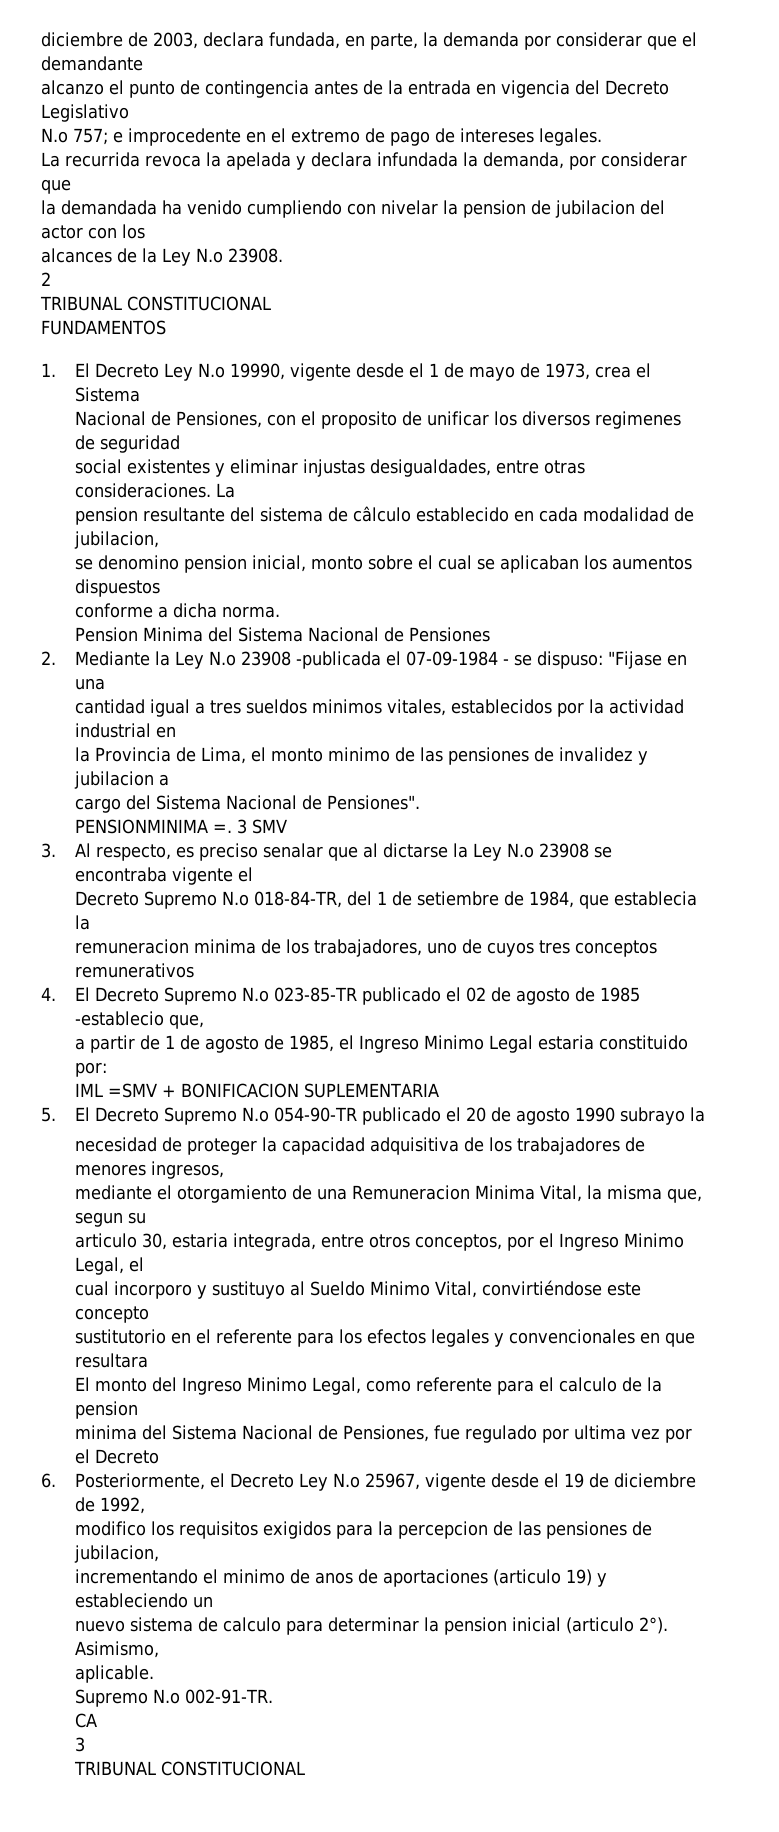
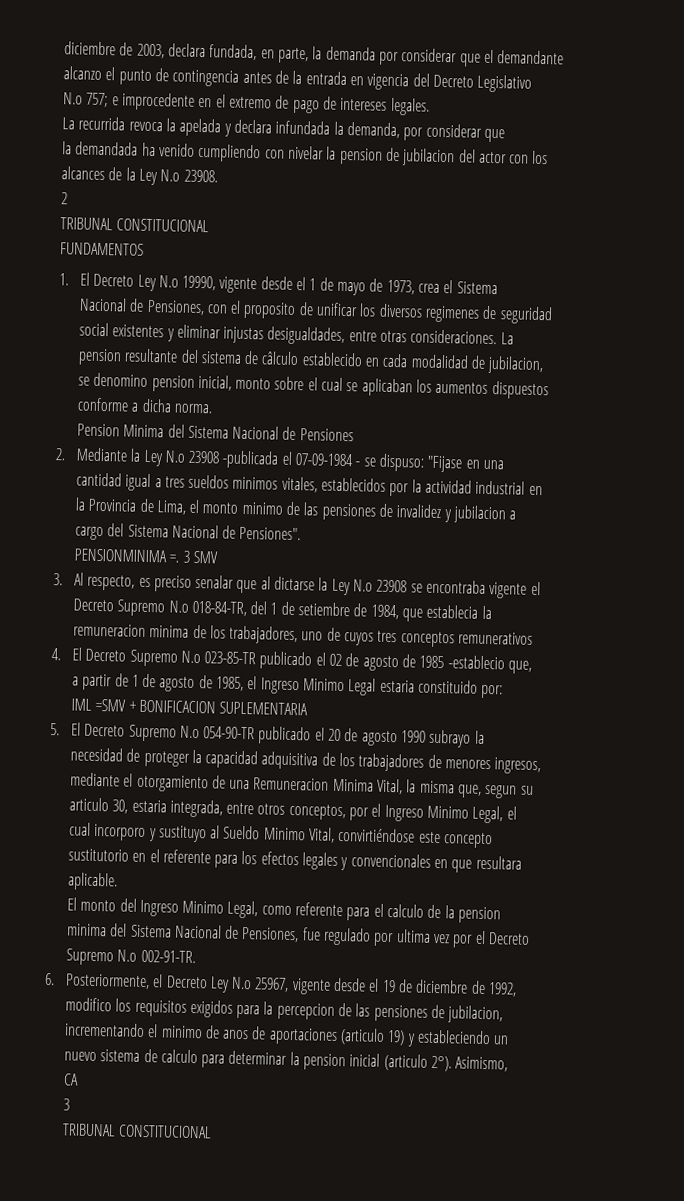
(148, 1360) none -> [66,872,118,891] // aplicable.
(159, 1456) none -> [65,948,196,966] // Supremo N.o 002-91-TR.
[74,1665,154,1683] [74,1689,273,1707] // aplicable. // Supremo N.o 002-91-TR. -> (509, 1064) none

